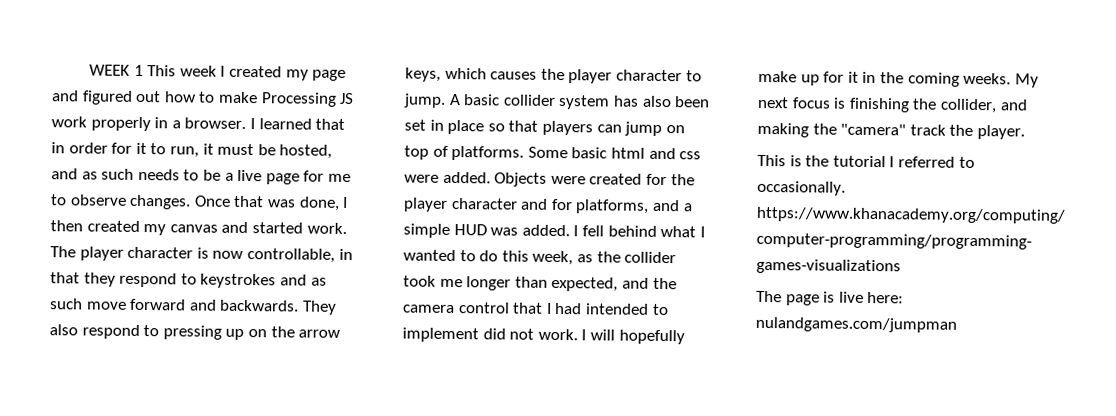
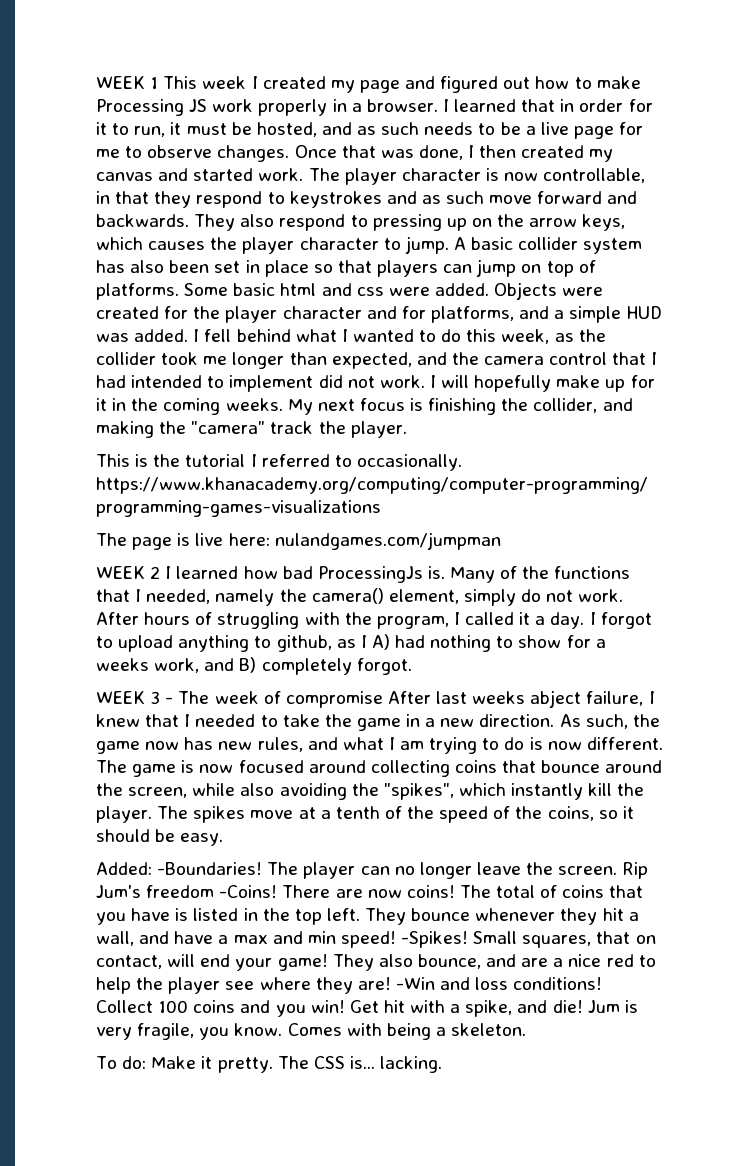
(957, 324) none -> [96,566,631,583] [96,588,624,606] [96,612,652,629] [96,634,606,652] [96,657,412,675] [96,690,655,708] [96,714,660,731] [96,737,663,754] [96,760,663,777] [96,783,645,800] [96,806,634,823] [96,829,224,846] [96,862,649,879] [96,885,644,898] [96,908,639,925] [96,931,656,948] [96,954,656,971] [96,977,603,994] [96,1000,638,1017] [96,1023,527,1040] [96,1056,443,1073] // WEEK 2 I learned how bad ProcessingJs is. Many of the functions that I needed, namely the camera() element, simply do not work. After hours of struggling with the program, I called it a day. I forgot to upload anything to github, as I A) had nothing to show for a weeks work, and B) completely forgot. // WEEK 3 - The week of compromise After last weeks abject failure, I knew that I needed to take the game in a new direction. As such, the game now has new rules, and what I am trying to do is now different. The game is now focused around collecting coins that bounce around the screen, while also avoiding the "spikes", which instantly kill the player. The spikes move at a tenth of the speed of the coins, so it should be easy. // Added: -Boundaries! The player can no longer leave the screen. Rip Jum's freedom -Coins! There are now coins! The total of coins that you have is listed in the top left. They bounce whenever they hit a wall, and have a max and min speed! -Spikes! Small squares, that on contact, will end your game! They also bounce, and are a nice red to help the player see where they are! -Win and loss conditions! Collect 100 coins and you win! Get hit with a spike, and die! Jum is very fragile, you know. Comes with being a skeleton. // To do: Make it pretty. The CSS is... lacking.

